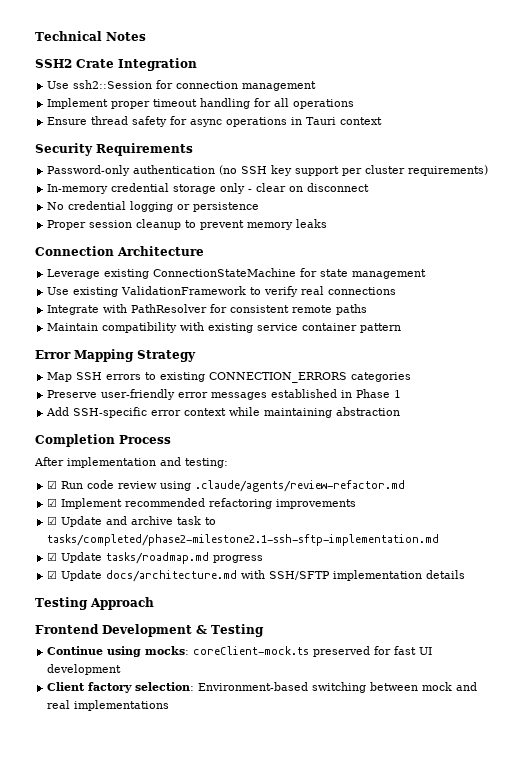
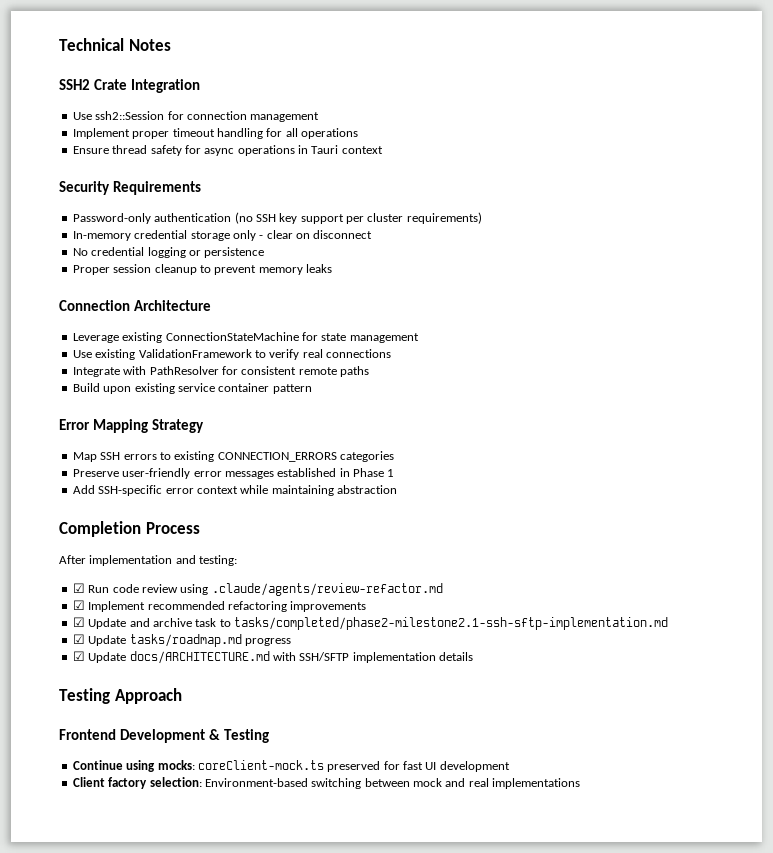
[47,322,205,333] Maintain compatibility with -> [72,383,132,394] Build upon
[106,570,238,582] docs/architecture.md -> [129,651,270,664] docs/ARCHITECTURE.md

